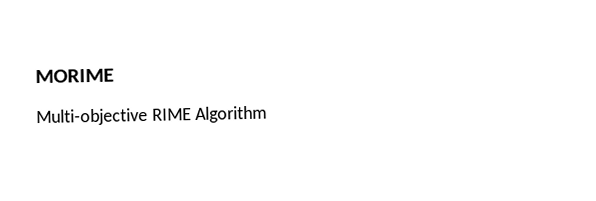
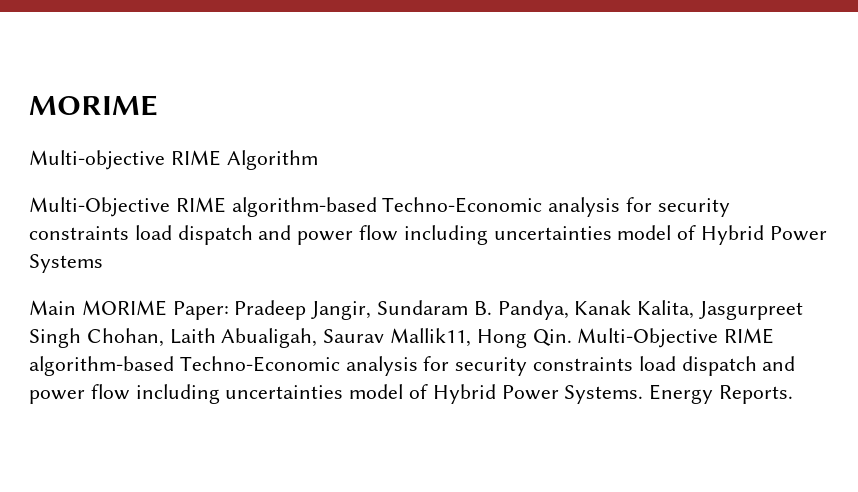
(268, 114) none -> [29,197,730,217] [29,225,827,245] [29,254,103,273] [29,300,804,320] [29,328,775,348] [29,356,796,376] [29,384,794,404] // Multi-Objective RIME algorithm-based Techno-Economic analysis for security constraints load dispatch and power flow including uncertainties model of Hybrid Power Systems // Main MORIME Paper: Pradeep Jangir, Sundaram B. Pandya, Kanak Kalita, Jasgurpreet Singh Chohan, Laith Abualigah, Saurav Mallik11, Hong Qin. Multi-Objective RIME algorithm-based Techno-Economic analysis for security constraints load dispatch and power flow including uncertainties model of Hybrid Power Systems. Energy Reports.

